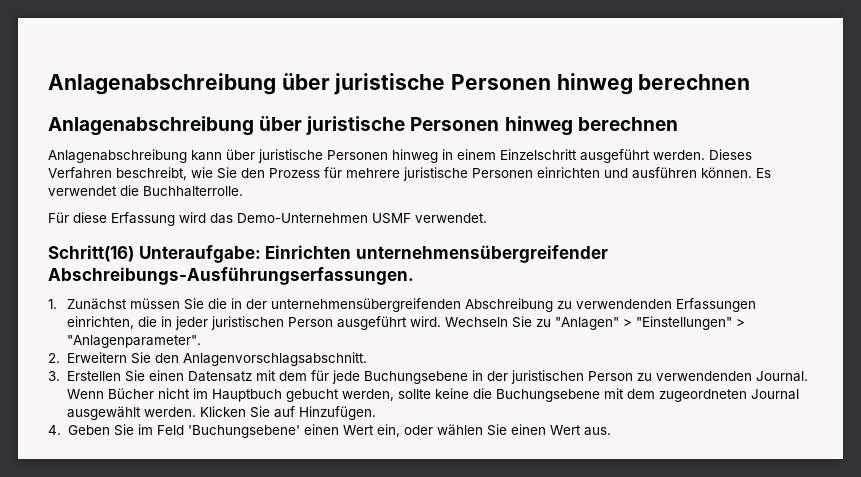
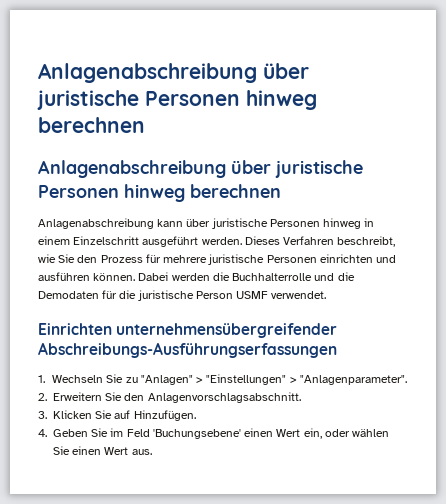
[756,168,771,178] [48,185,243,197] [48,212,368,226] Es verwendet die Buchhalterrolle. // Für diese Erfassung wird das Demo-Unternehmen -> [138,272,355,281] [38,290,233,301] Dabei werden die Buchhalterrolle und die Demodaten für die juristische Person
[48,245,261,263] Schritt(16) Unteraufgabe: -> (327, 295) none
[48,267,414,285] Abschreibungs-Ausführungserfassungen. -> [38,342,337,358] Abschreibungs-Ausführungserfassungen
[66,298,756,312] [66,316,441,330] Zunächst müssen Sie die in der unternehmensübergreifenden Abschreibung zu verwendenden Erfassungen einrichten, die in jeder juristischen Person ausgeführt wird. -> (45, 379) none
[66,370,808,384] [66,388,799,402] [66,406,196,420] Erstellen Sie einen Datensatz mit dem für jede Buchungsebene in der juristischen Person zu verwendenden Journal. Wenn Bücher nicht im Hauptbuch gebucht werden, sollte keine die Buchungsebene mit dem zugeordneten Journal ausgewählt werden. -> (47, 415) none

